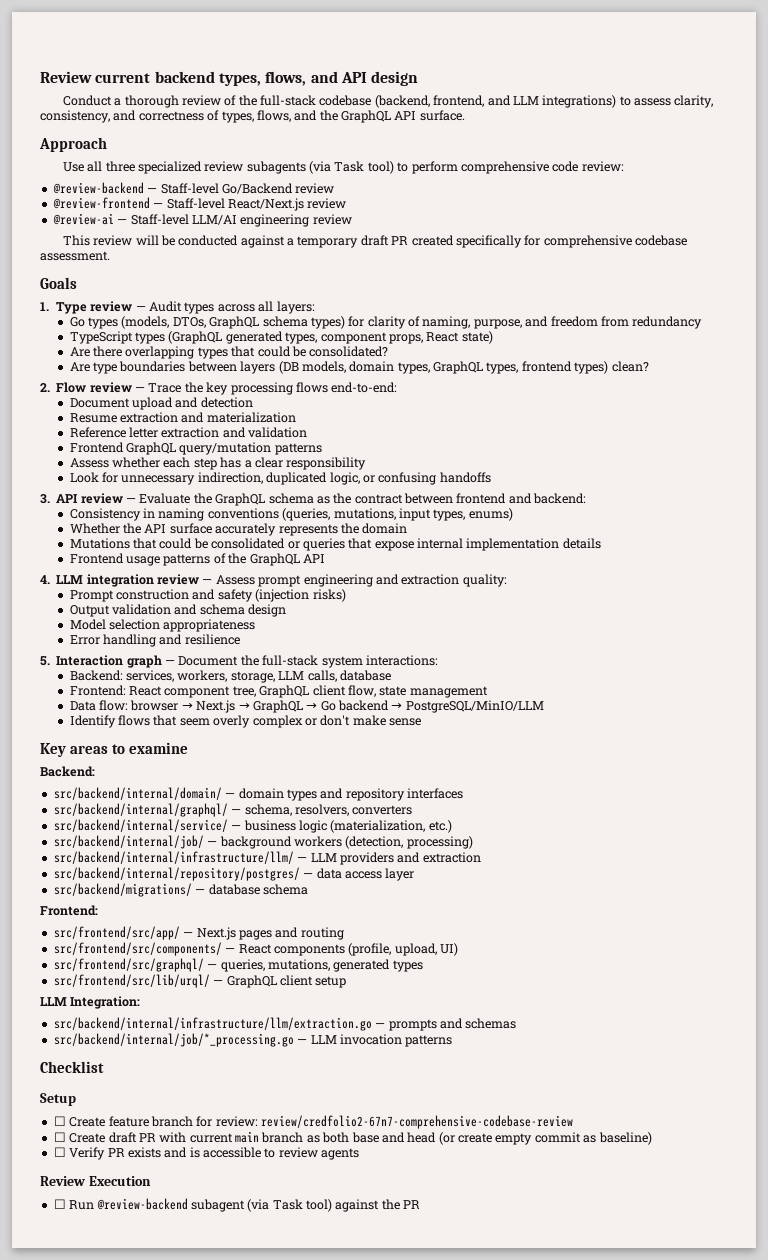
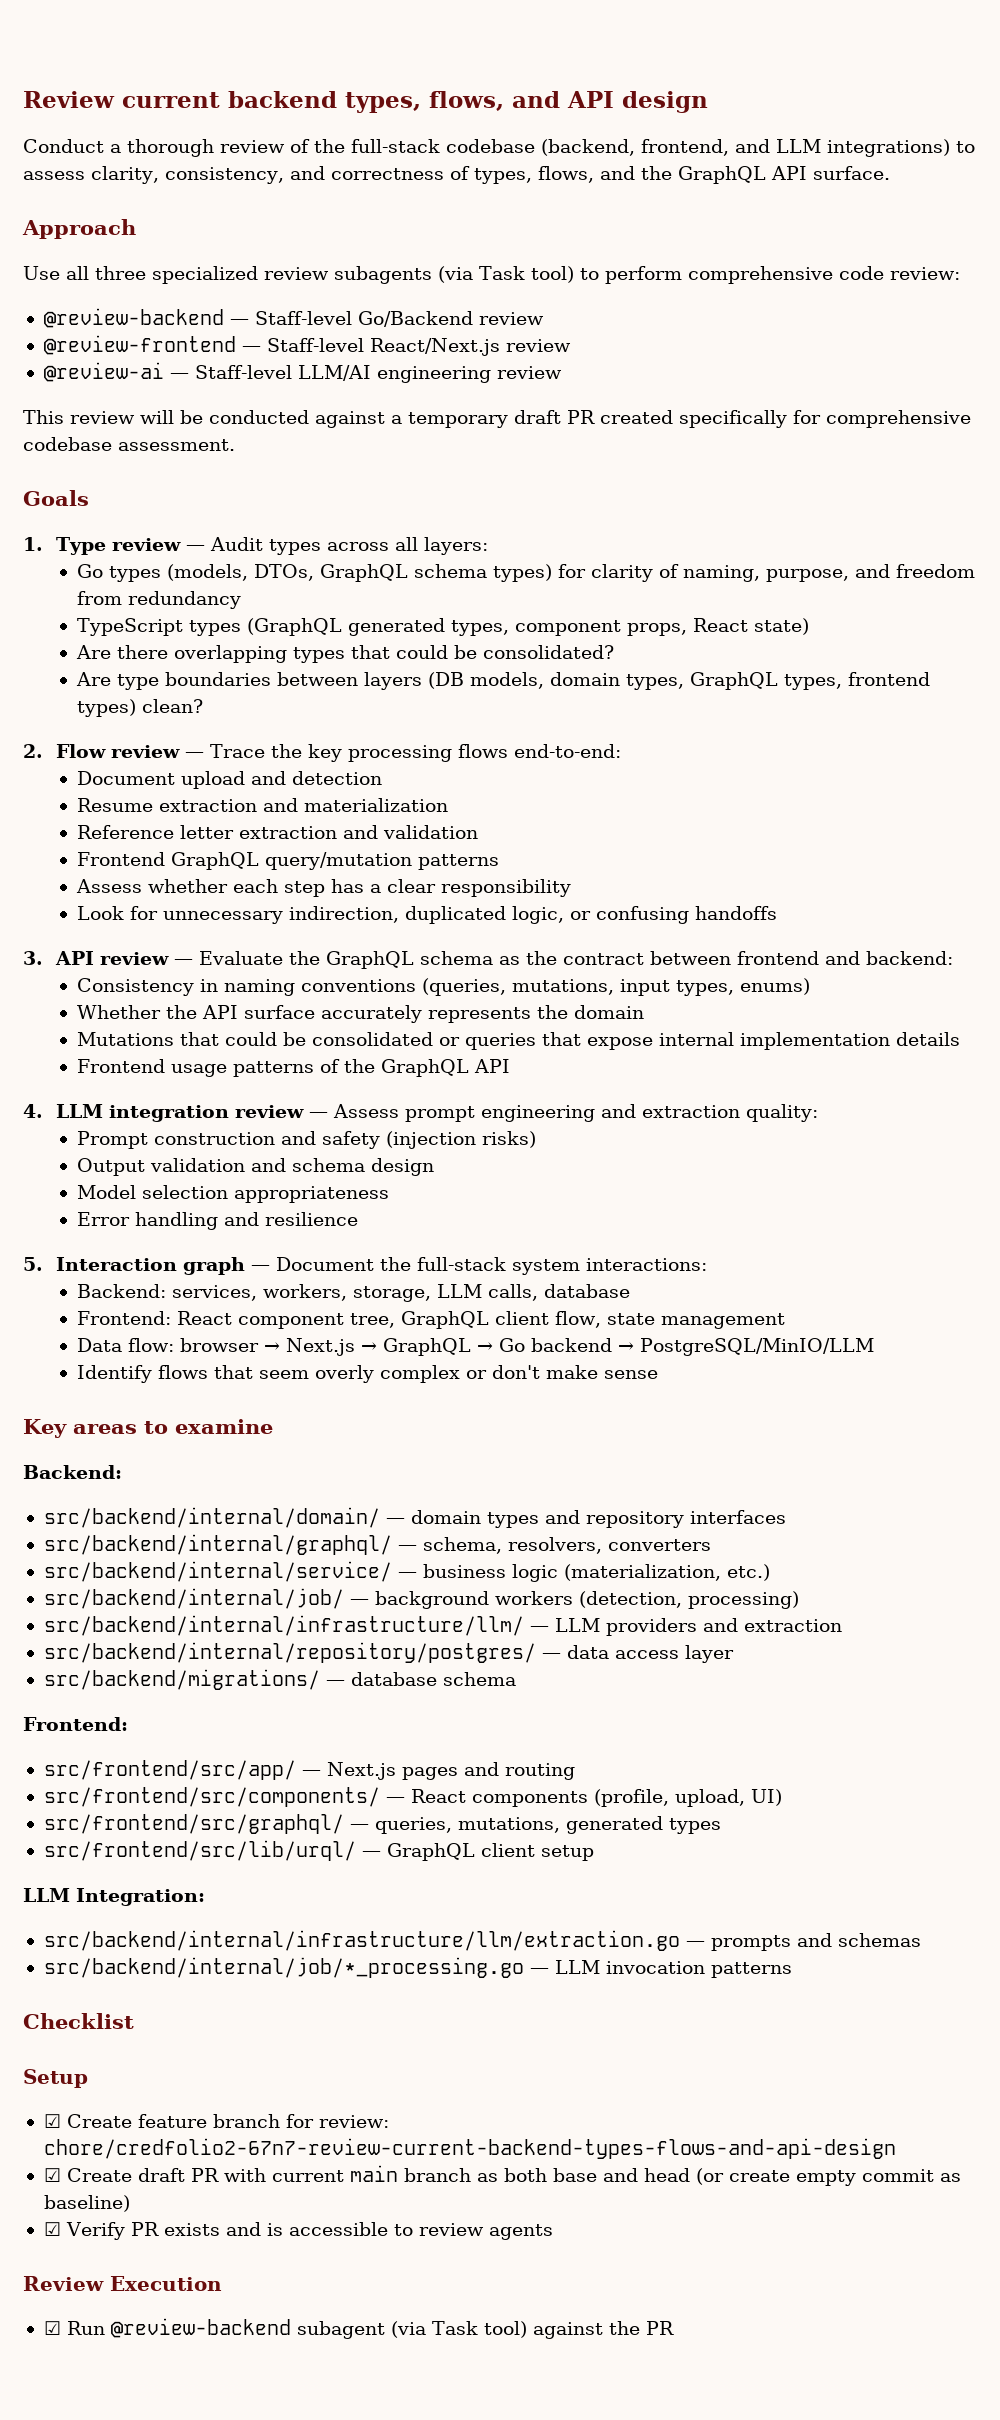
[53,1116,66,1126] ☐ -> [43,2114,61,2128] ☑
[261,1115,573,1129] [53,1132,66,1142] review/credfolio2-67n7-comprehensive-codebase-review // ☐ -> [43,2138,896,2159] [43,2168,61,2182] chore/credfolio2-67n7-review-current-backend-types-flows-and-api-design // ☑
[53,1147,66,1157] ☐ -> [43,2222,61,2236] ☑
[53,1199,66,1209] ☐ -> [43,2321,61,2335] ☑

